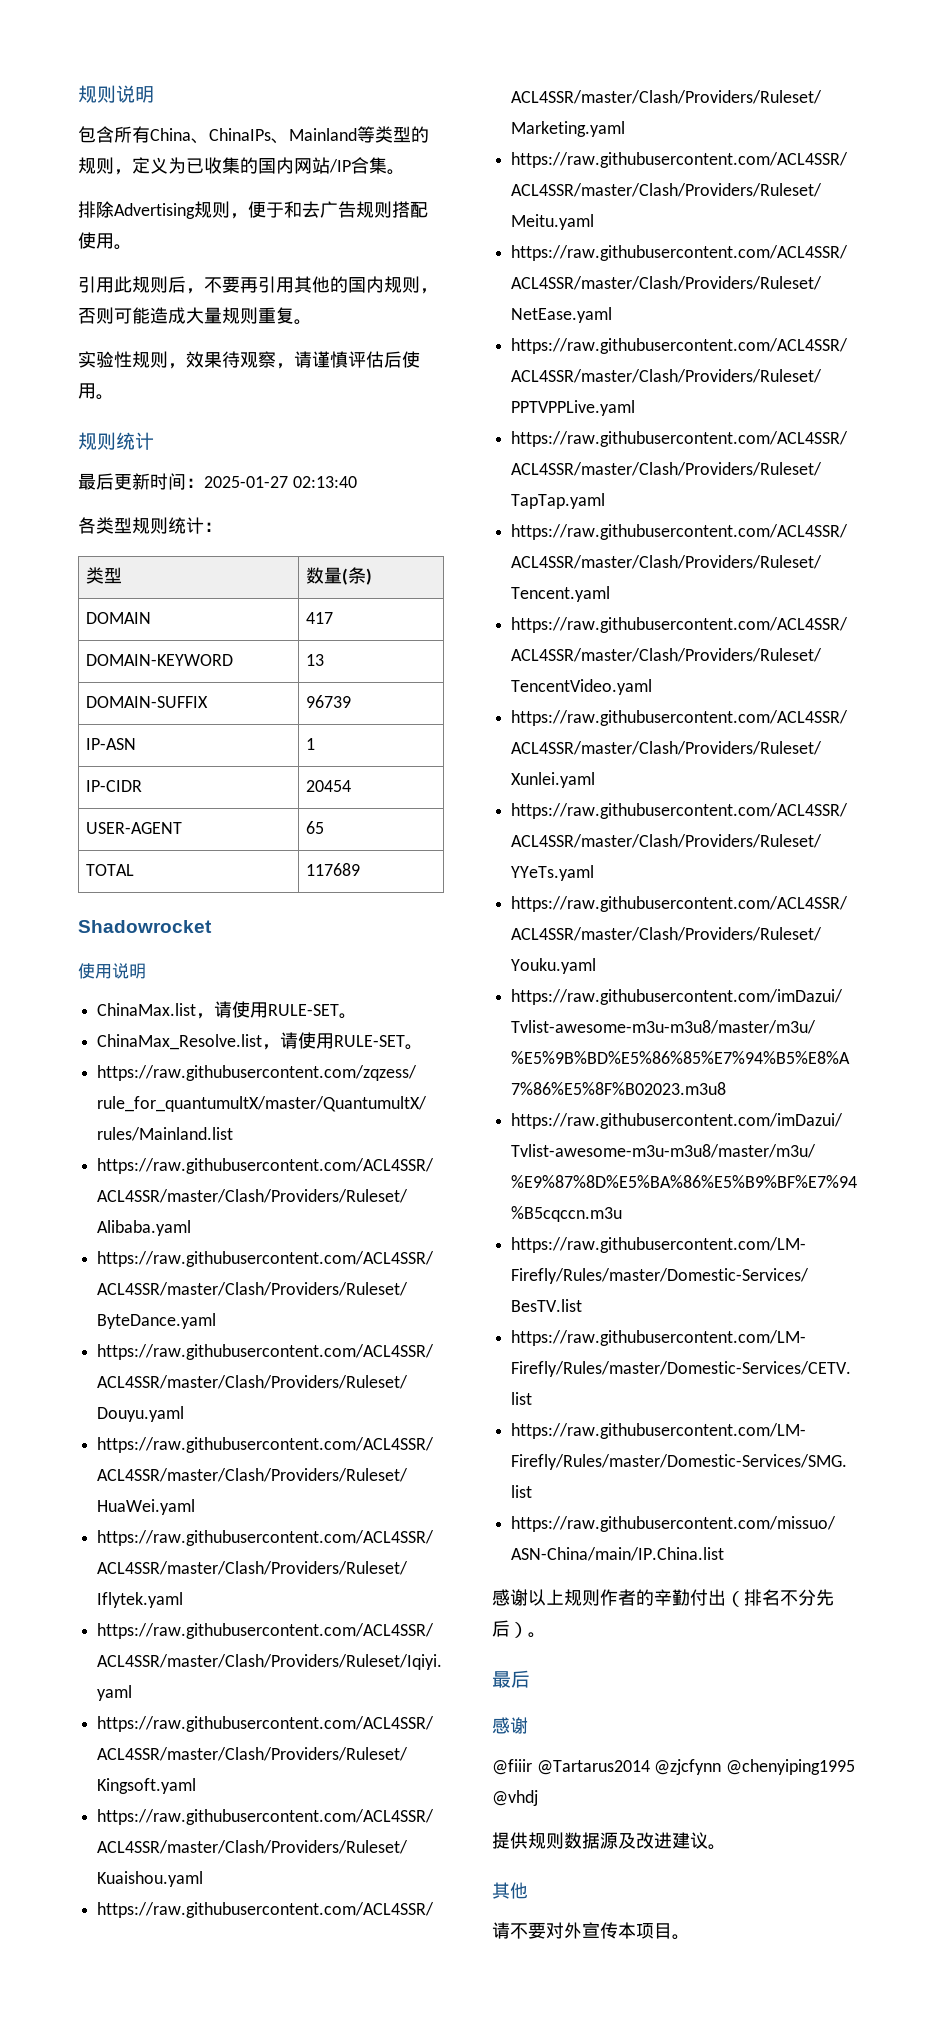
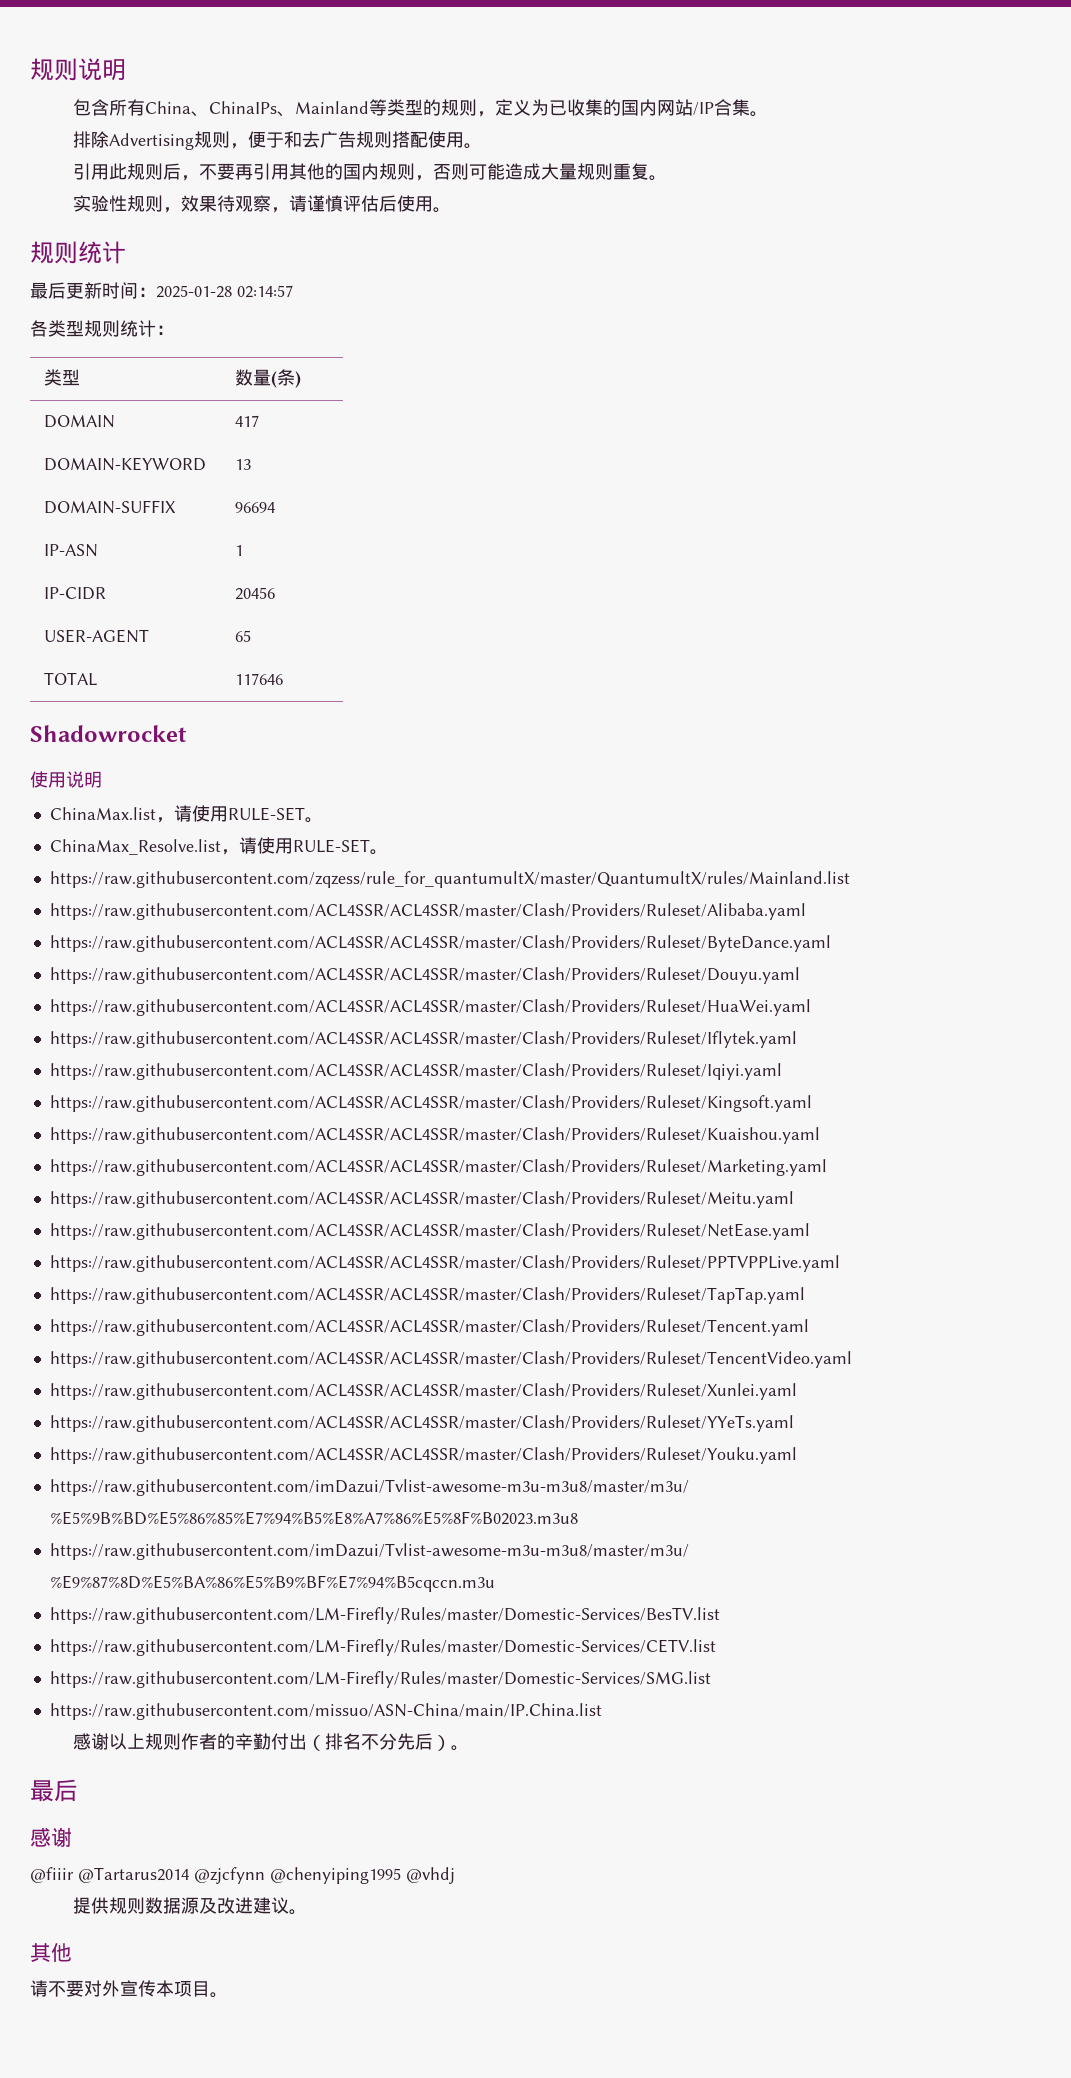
[204,476,357,488] 2025-01-27 02:13:40 -> [156,285,293,298] 2025-01-28 02:14:57
[306,695,352,708] 96739 -> [235,502,276,513] 96694
[306,780,352,792] 20454 -> [235,587,276,600] 20456
[306,863,361,876] 117689 -> [235,673,284,685] 117646

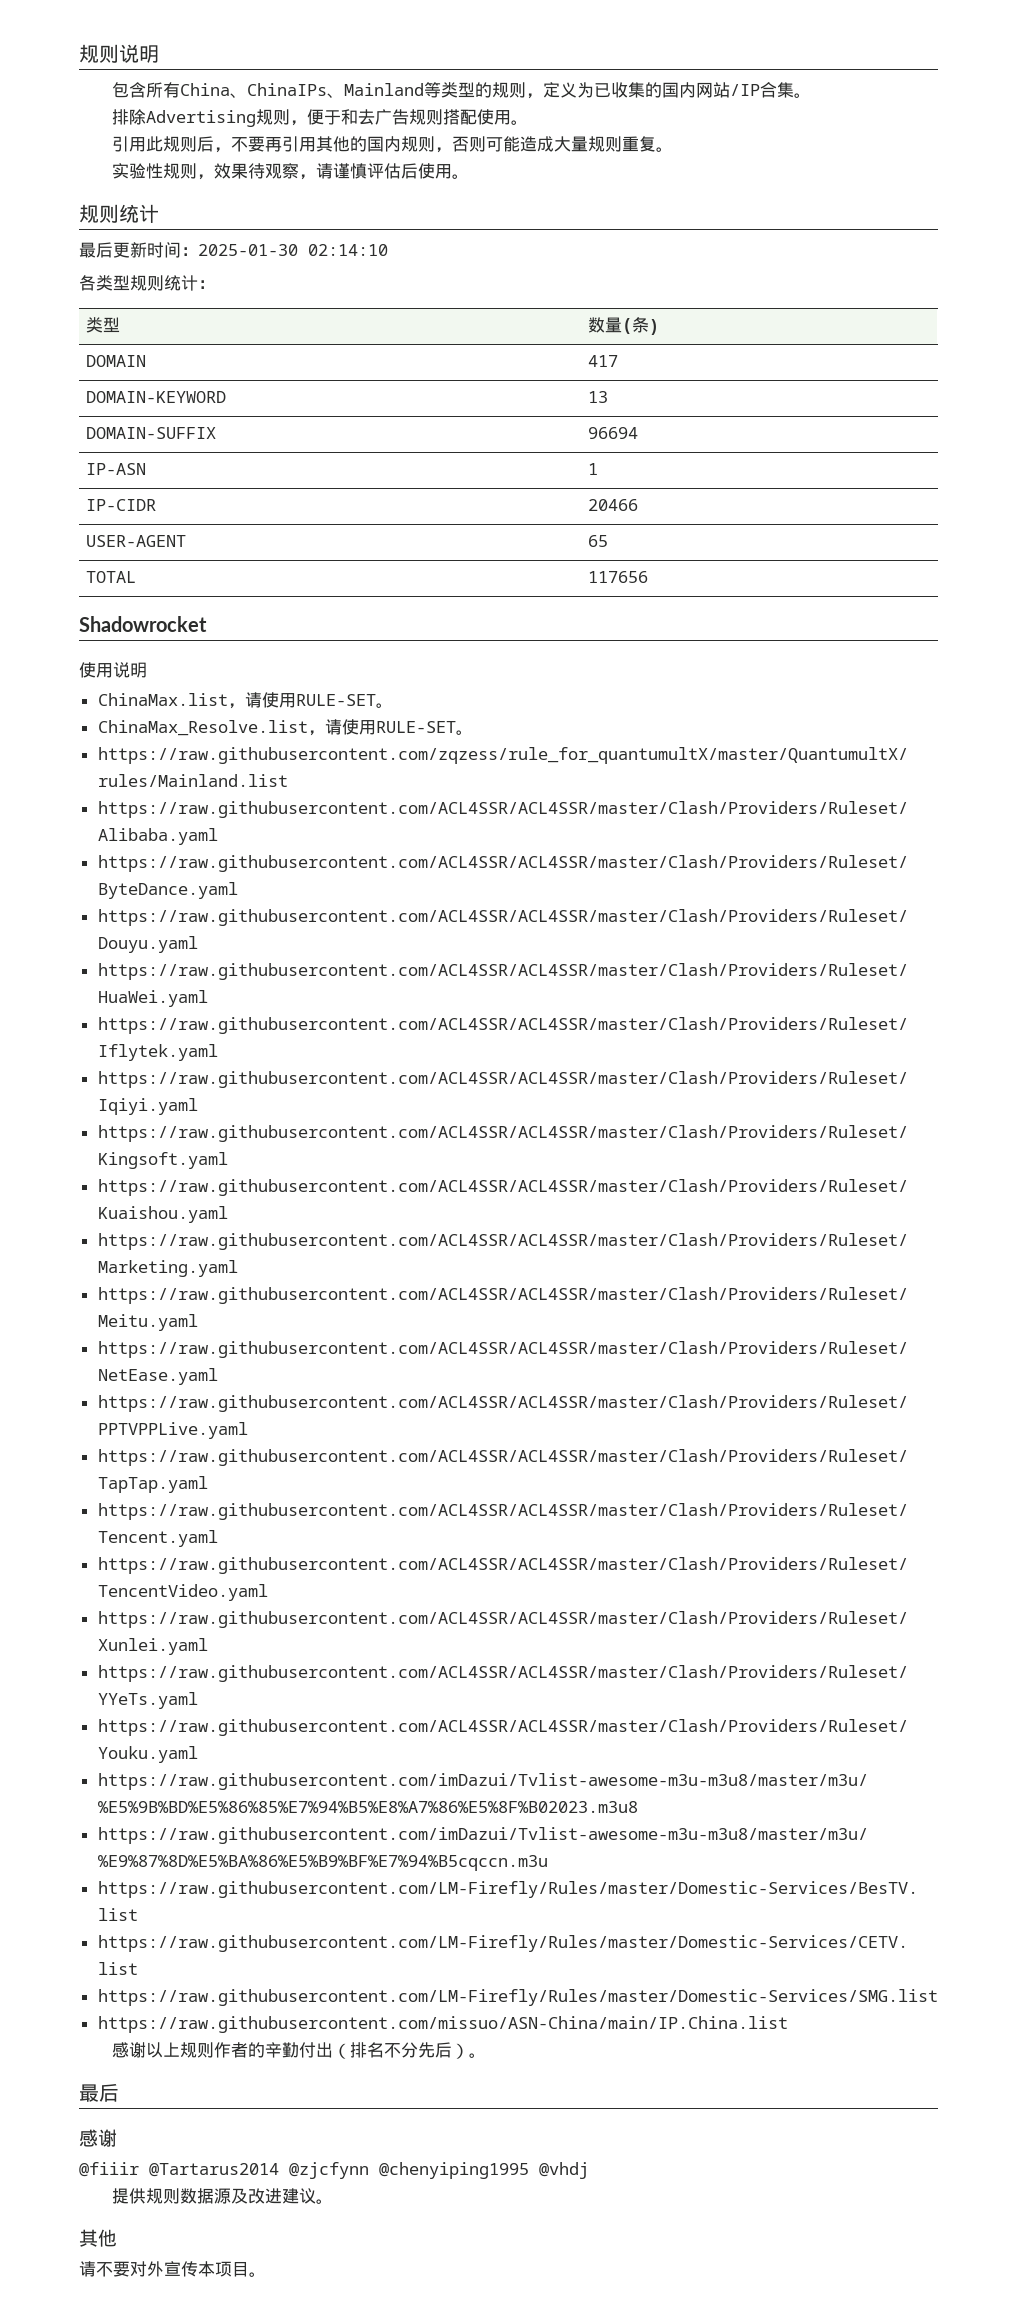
[156,285,293,298] 2025-01-28 02:14:57 -> [198,244,388,256] 2025-01-30 02:14:10
[235,587,276,600] 20456 -> [588,499,639,511] 20466
[235,673,284,685] 117646 -> [588,571,649,583] 117656

